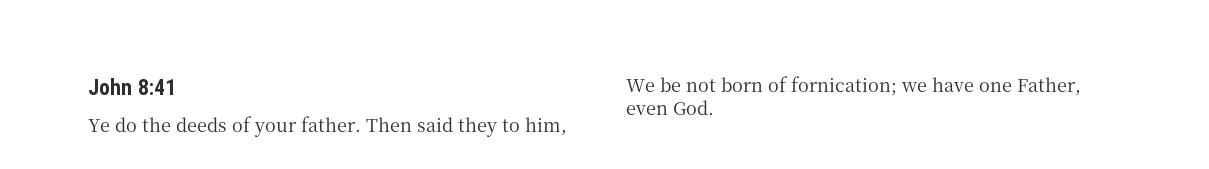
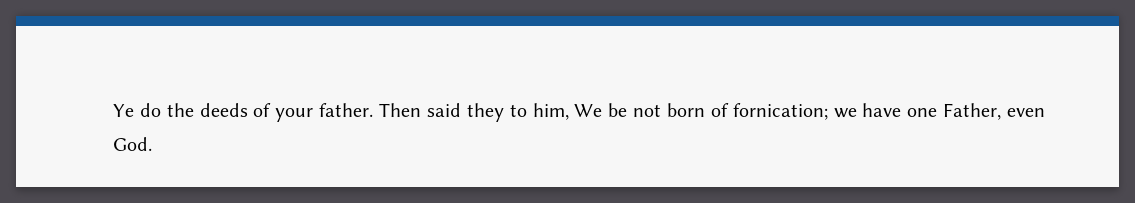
[88,78,176,95] John 8:41 // -> (113, 110) none

